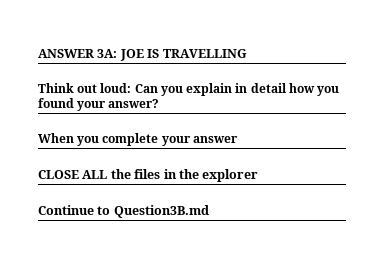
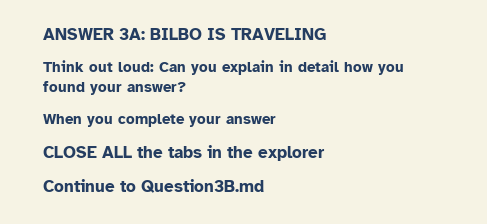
[119,49,247,61] JOE IS TRAVELLING -> [150,28,326,40] BILBO IS TRAVELING
[134,169,161,179] files -> [168,146,202,158] tabs

